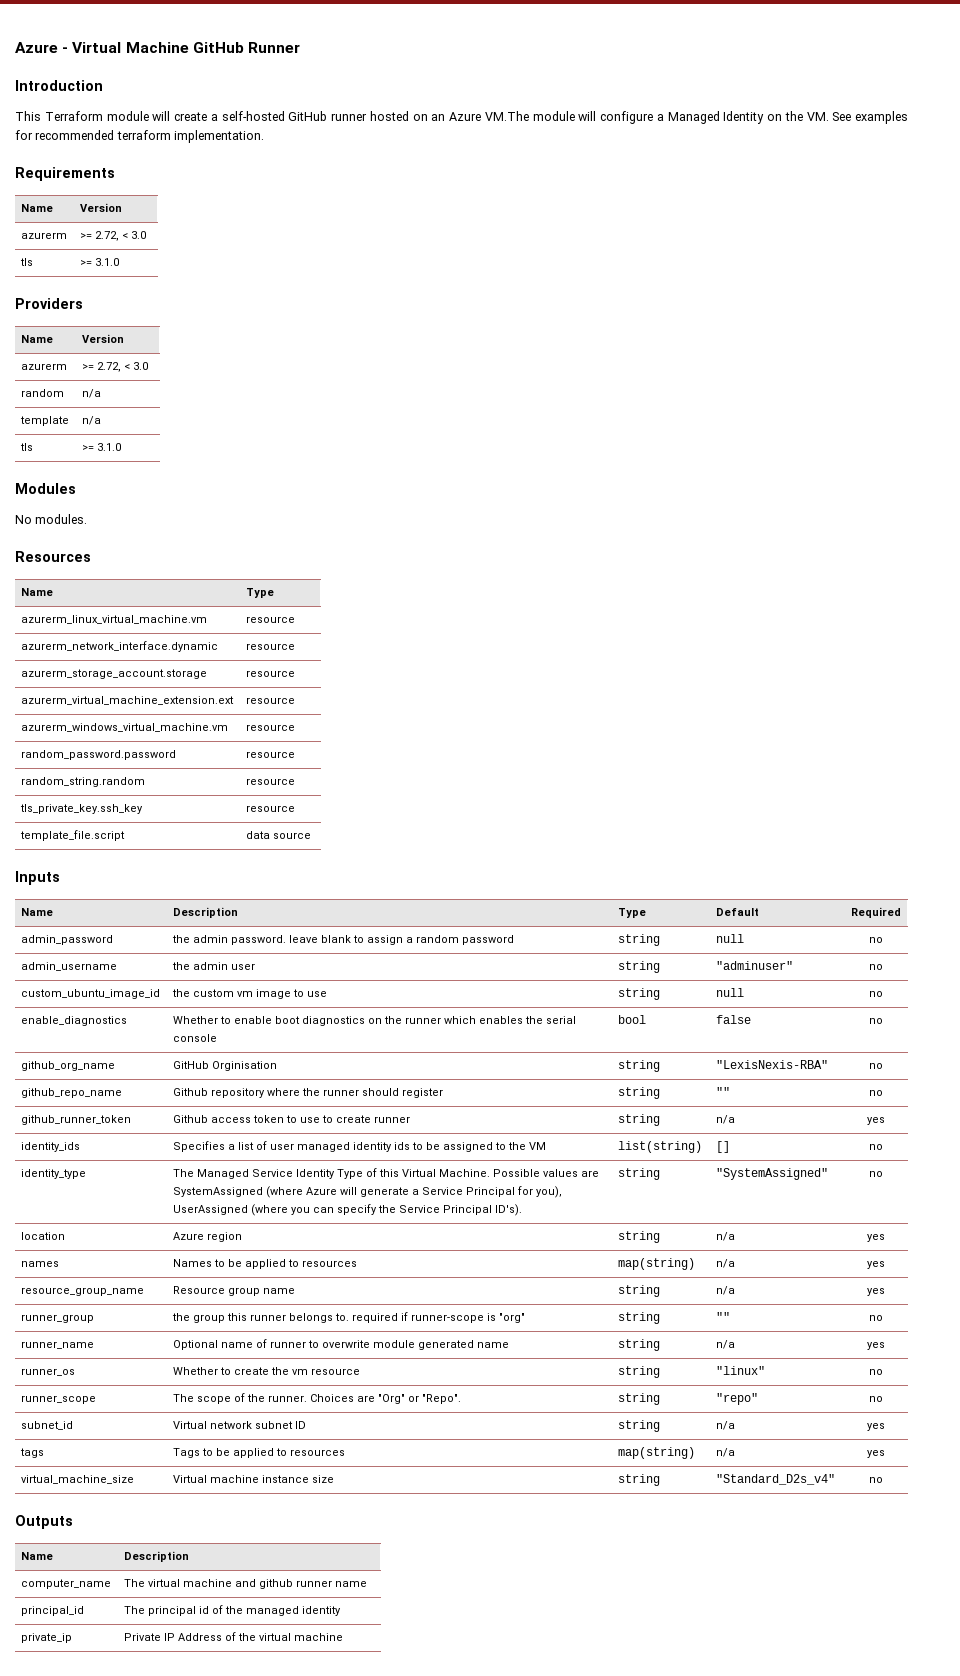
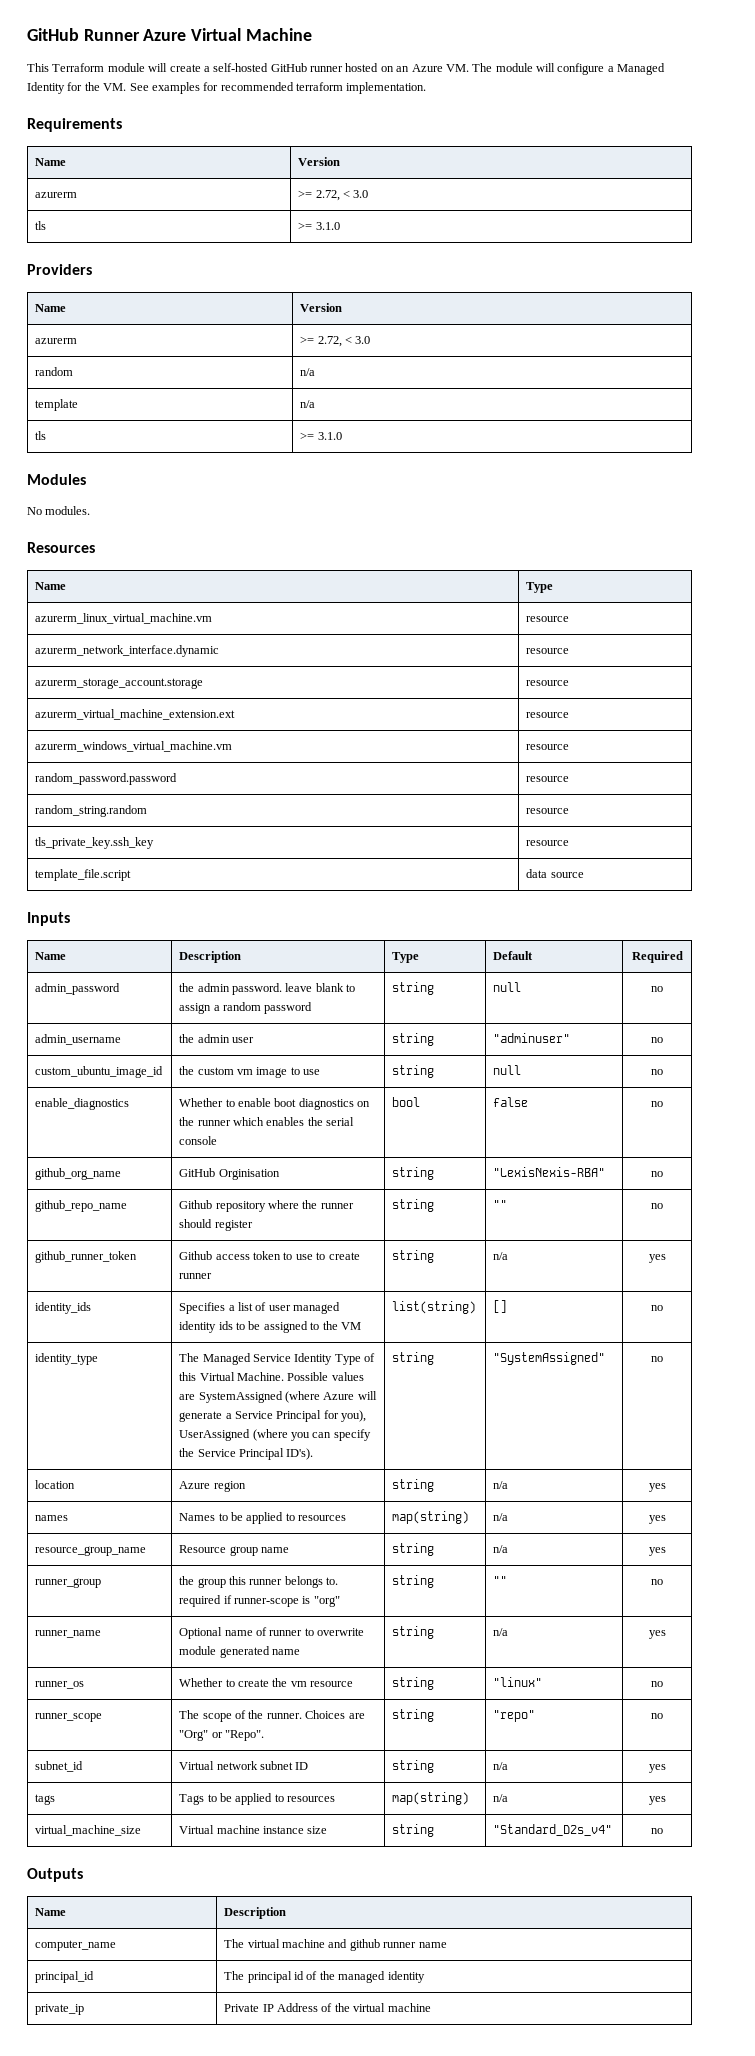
[15,42,69,53] Azure - -> [27,28,187,41] GitHub Runner Azure
[192,42,300,53] [15,80,103,91] GitHub Runner // Introduction -> (312, 34) none
[484,111,529,121] VM.The -> [445,63,493,72] VM. The
[767,114,782,121] on -> [67,82,83,91] for

